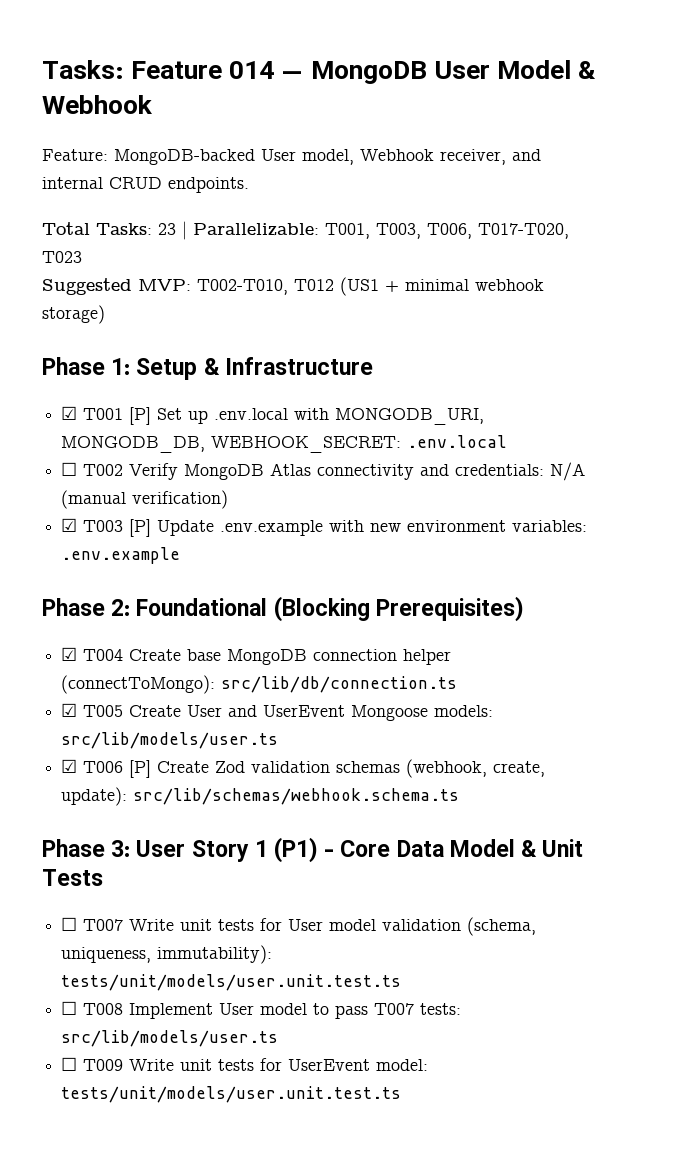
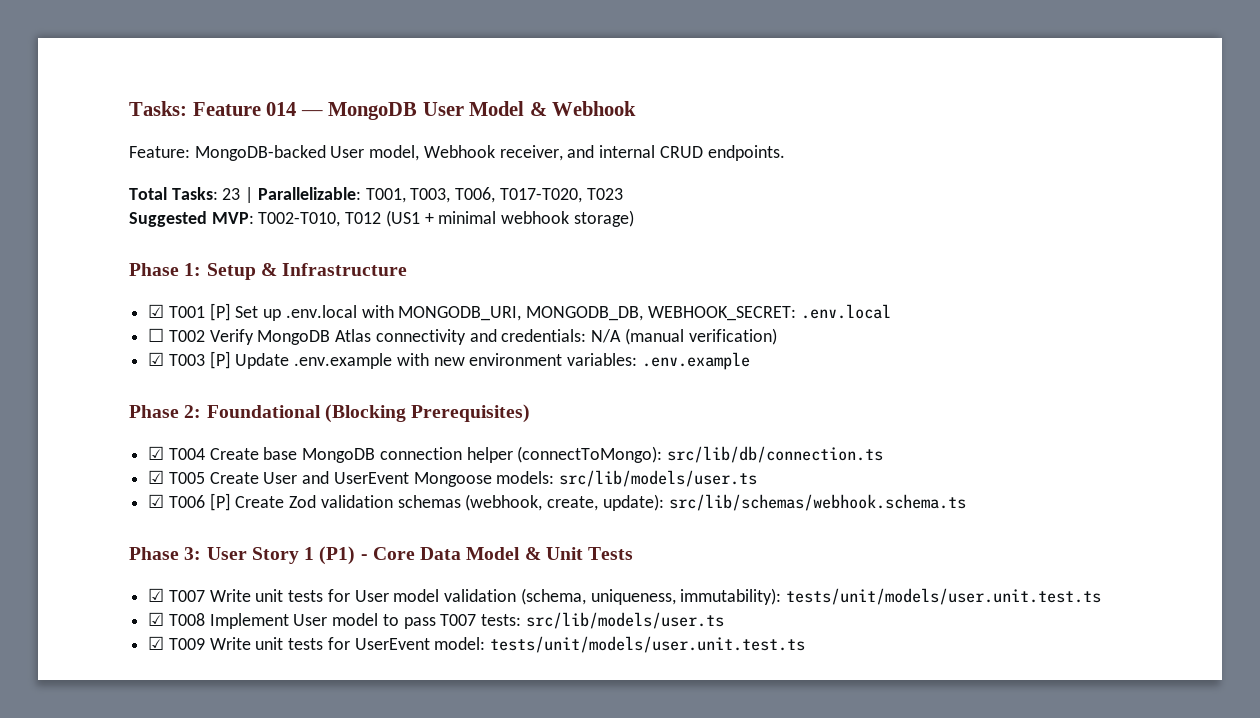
[61,917,78,931] ☐ -> [148,588,165,602] ☑
[61,1001,78,1015] ☐ -> [148,612,165,626] ☑
[61,1057,78,1071] ☐ -> [148,636,165,650] ☑

